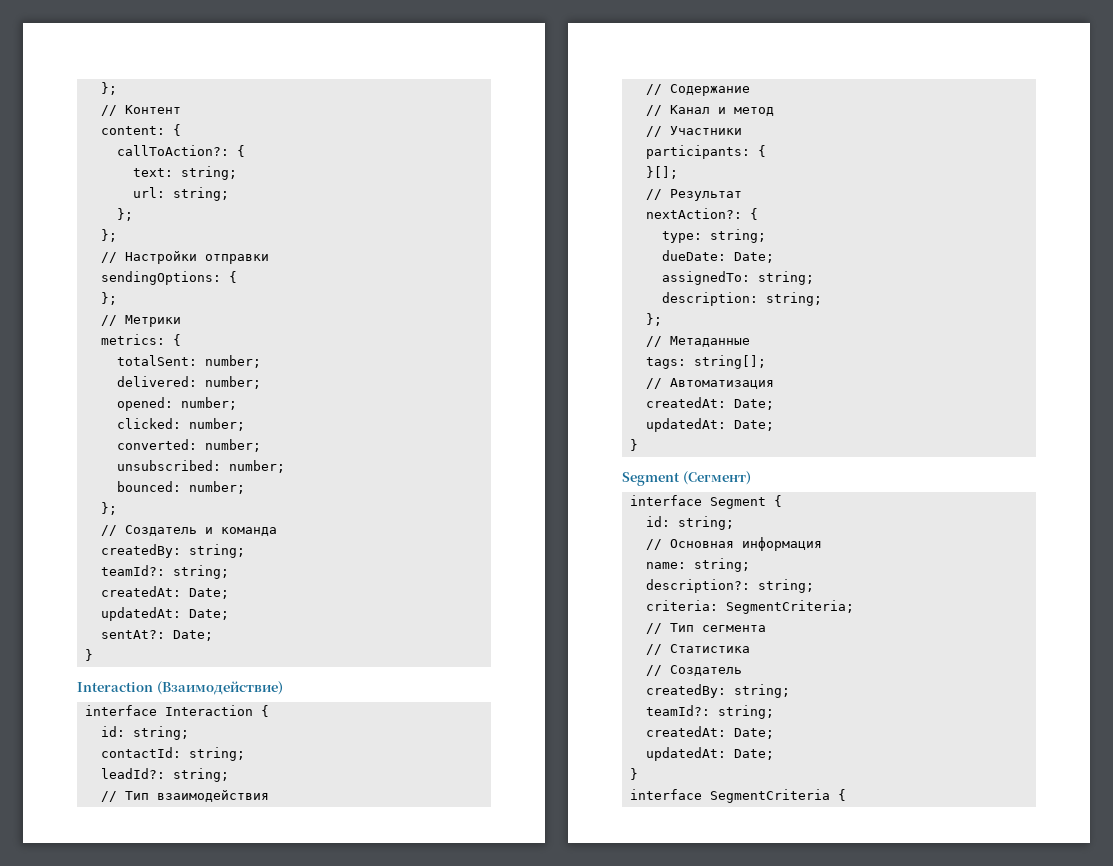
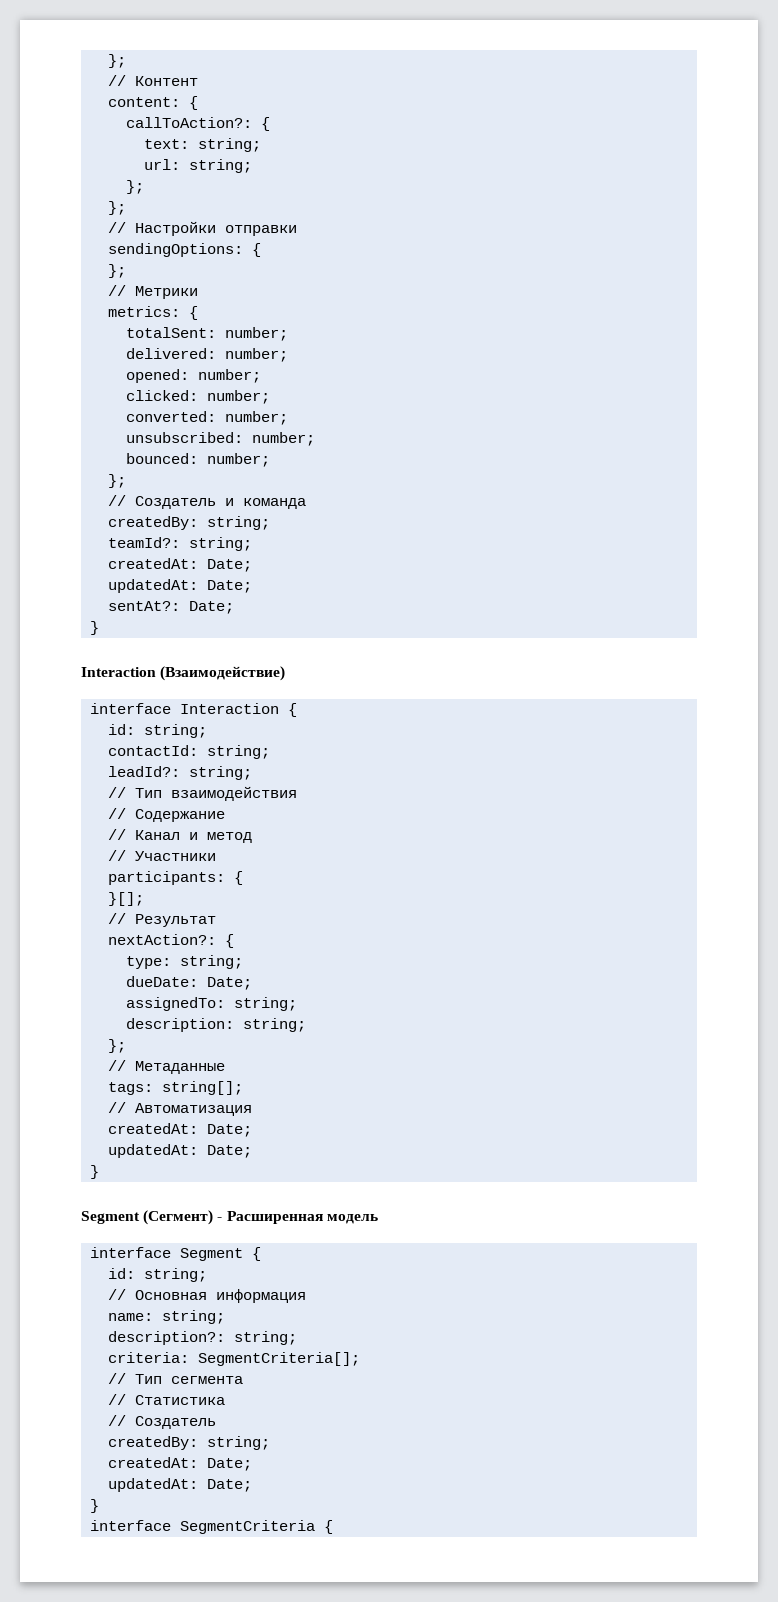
(751, 478) none -> [217,1211,378,1224] - Расширенная модель
[725,600,854,614] SegmentCriteria; -> [198,1352,361,1366] SegmentCriteria[];
[645,705,774,719] // teamId?: string; -> (271, 1443) none

